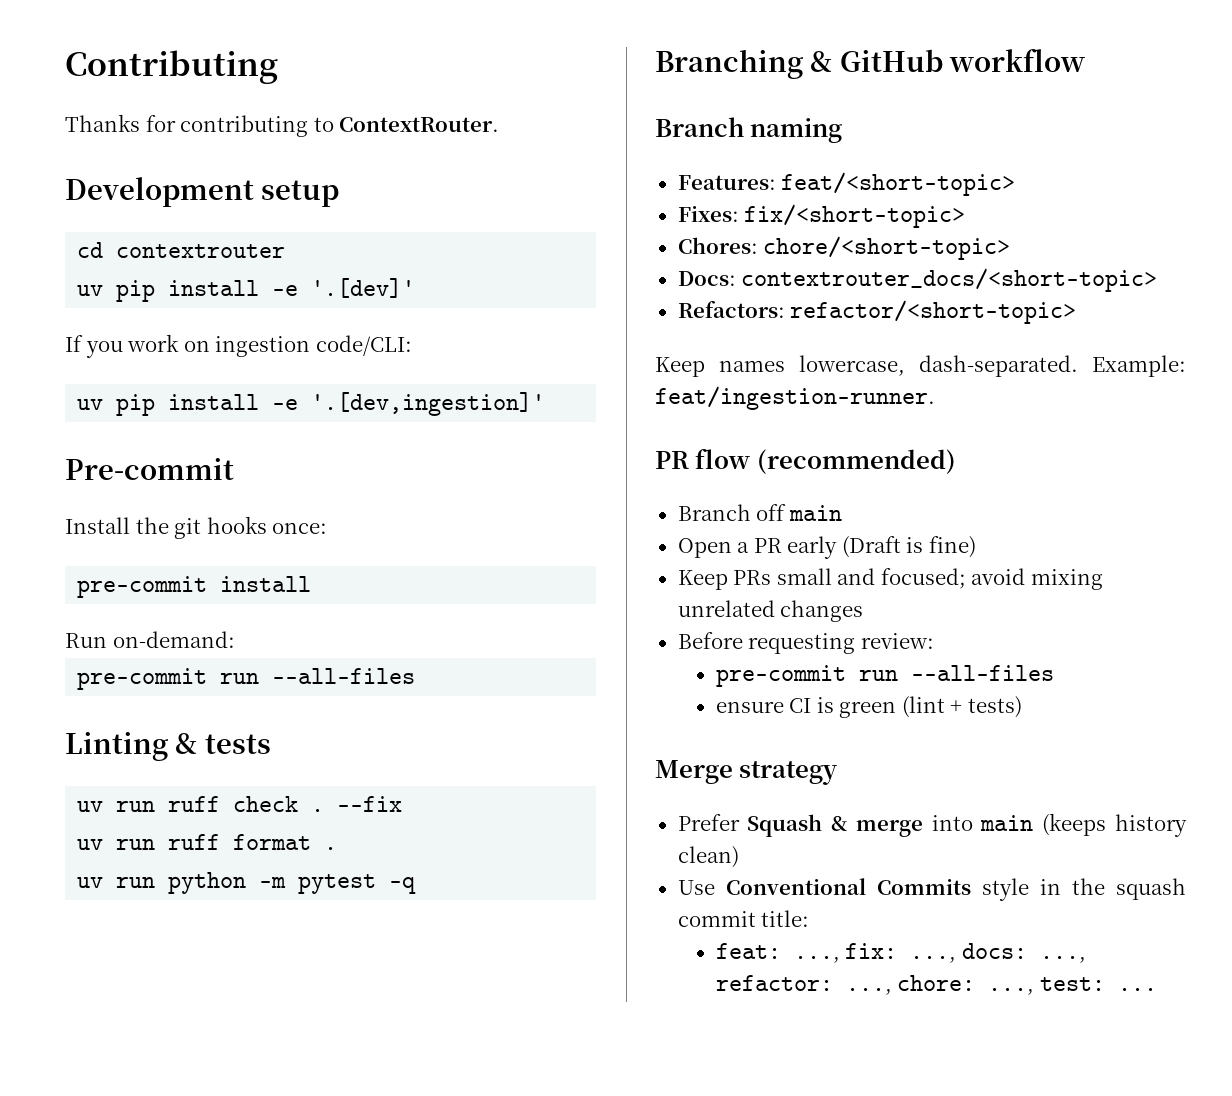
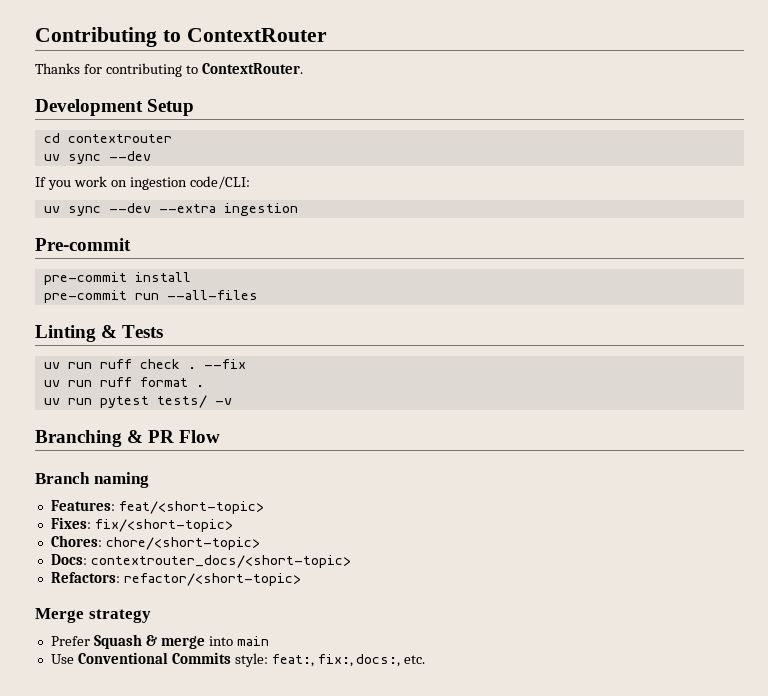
(278, 67) none -> [162,28,327,42] to ContextRouter
[261,180,340,207] setup -> [147,99,195,116] Setup
[116,278,416,302] pip install -e '.[dev]' -> [67,151,151,164] sync --dev
[116,392,546,416] [65,458,234,480] [65,516,328,539] pip install -e '.[dev,ingestion]' // Pre-commit // Install the git hooks once: -> [67,203,298,216] [35,238,131,251] sync --dev --extra ingestion // Pre-commit
[65,631,235,648] // Run on-demand: -> (191, 277) none
[204,734,271,754] tests -> [122,325,164,338] Tests
[168,872,417,894] python -m pytest -q -> [99,395,232,408] pytest tests/ -v
[839,49,1086,72] GitHub workflow -> [148,430,221,443] PR Flow
[655,355,1186,377] [655,386,935,410] [655,448,956,474] [677,504,842,521] [677,536,976,559] [677,568,1103,590] [677,600,864,622] [677,632,934,654] [715,665,1054,687] [715,696,1022,718] // Keep names lowercase, dash-separated. Example: feat/ingestion-runner. // PR flow (recommended) // Branch off main // Open a PR early (Draft is fine) // Keep PRs small and focused; avoid mixing unrelated changes // Before requesting review: // pre-commit run --all-files // ensure CI is green (lint + tests) -> (301, 579) none
[1042,813,1187,837] [677,846,739,868] (keeps history clean) -> (269, 641) none
[981,878,1186,901] [677,910,810,927] [715,943,1086,963] [715,975,1157,995] style in the squash commit title: // feat: ..., fix: ..., docs: ..., refactor: ..., chore: ..., test: ... -> [234,653,426,667] style: feat:, fix:, docs:, etc.

